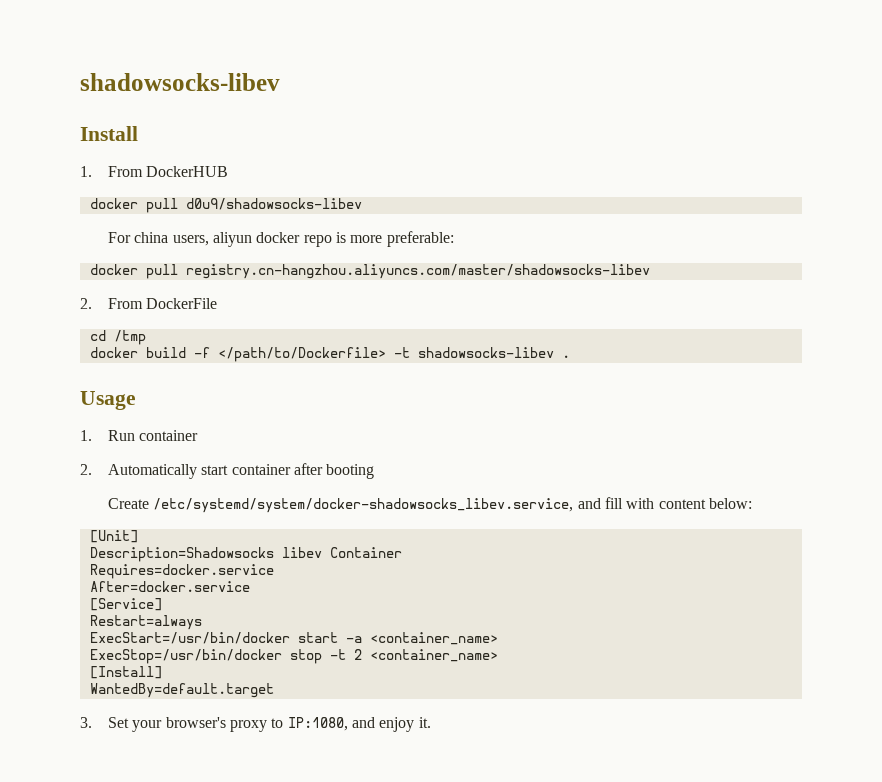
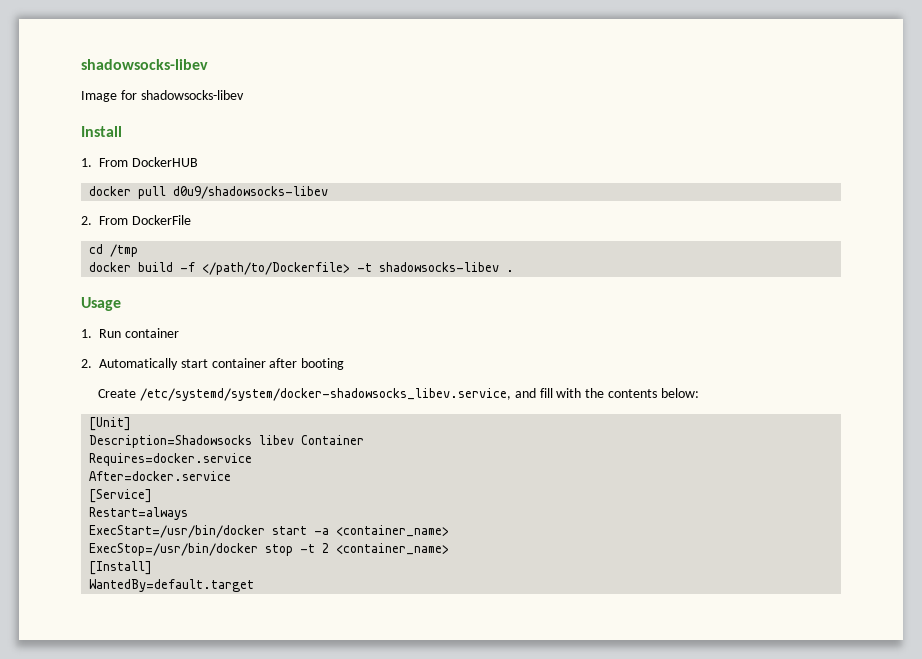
[80,73,280,91] shadowsocks-libev -> [81,59,208,70] [81,90,244,102] shadowsocks-libev // Image for shadowsocks-libev
[108,231,454,247] [89,264,650,279] // For china users, aliyun docker repo is more preferable: // docker pull registry.cn-hangzhou.aliyuncs.com/master/shadowsocks-libev -> (329, 192) none
[658,499,706,509] content -> [585,388,657,398] the contents
[80,717,431,732] // 3. Set your browser's proxy to IP:1080, and enjoy it. -> (255, 585) none

